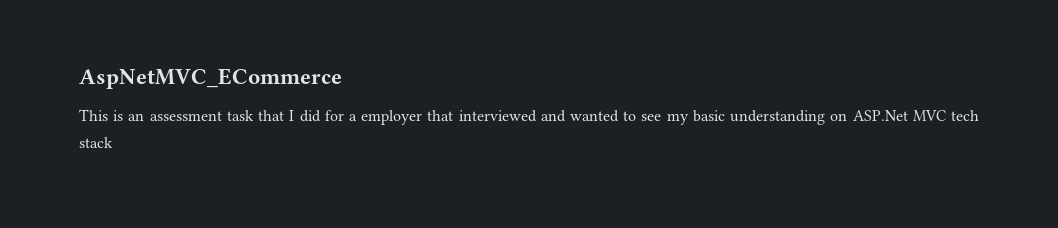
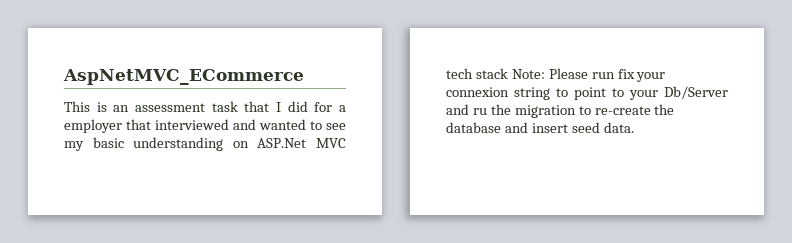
(113, 142) none -> [511,68,666,82] [446,86,728,100] [446,104,675,118] [446,122,634,133] Note: Please run fix your connexion string to point to your Db/Server and ru the migration to re-create the database and insert seed data.

